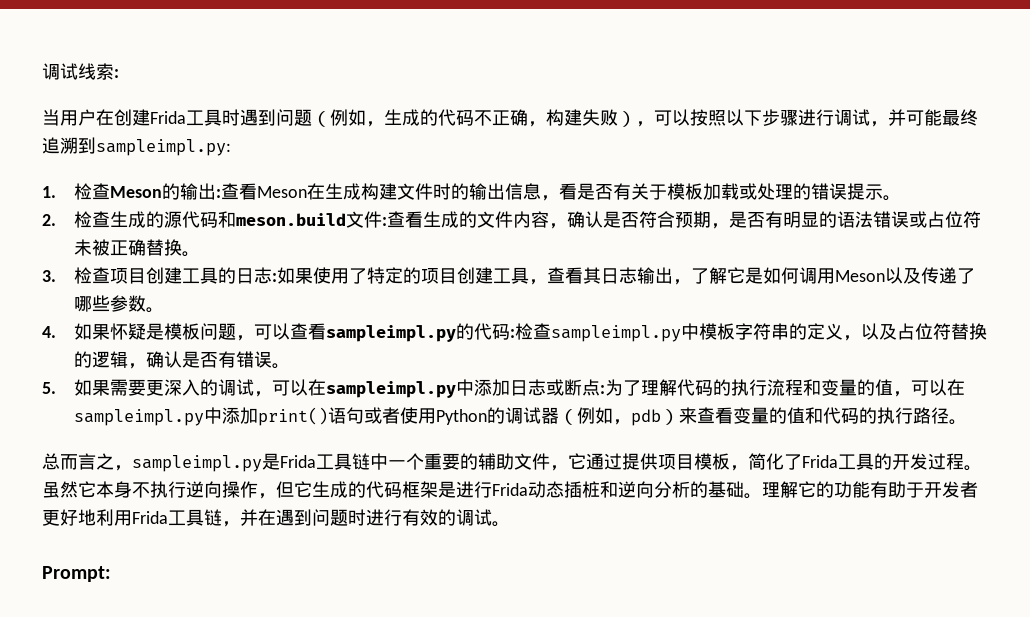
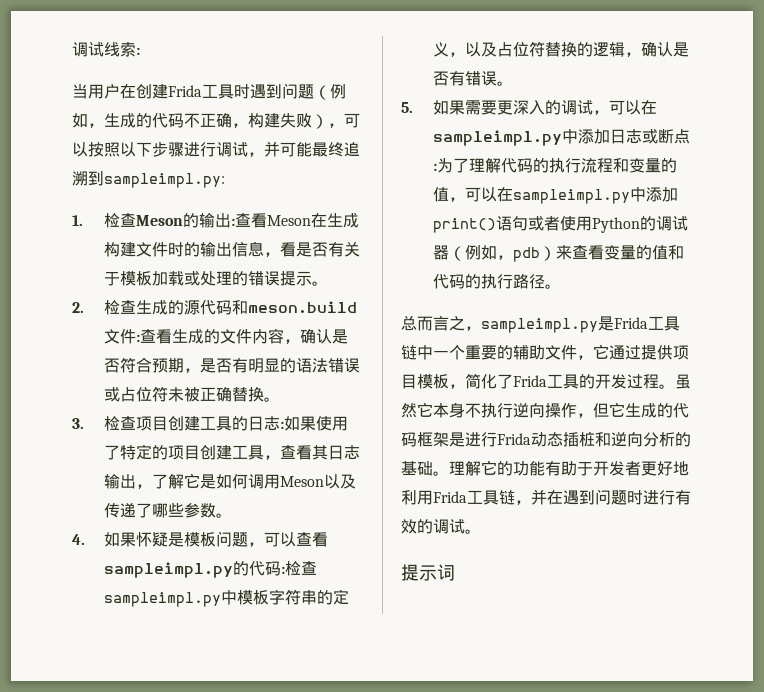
[42,566,111,582] Prompt: -> [401,564,455,581] 提示词

